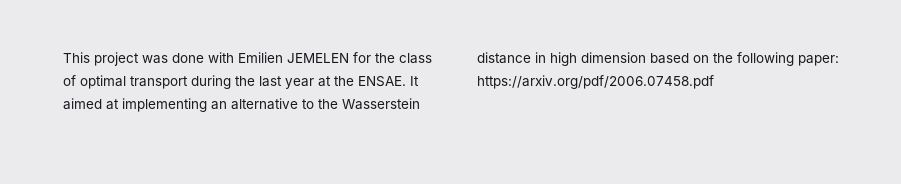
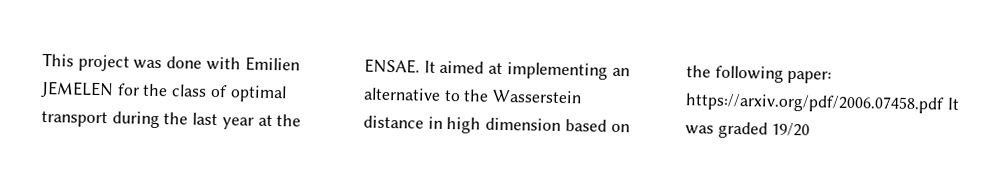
(714, 82) none -> [946,97,960,110] [685,121,811,139] It was graded 19/20

